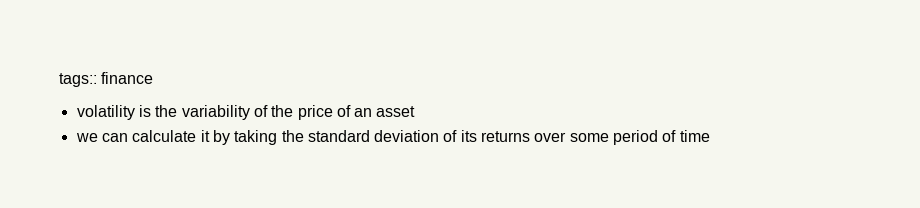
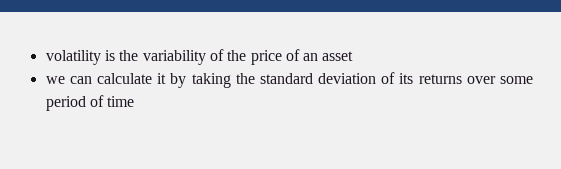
[59,72,154,87] tags:: finance // -> (45, 57) none

